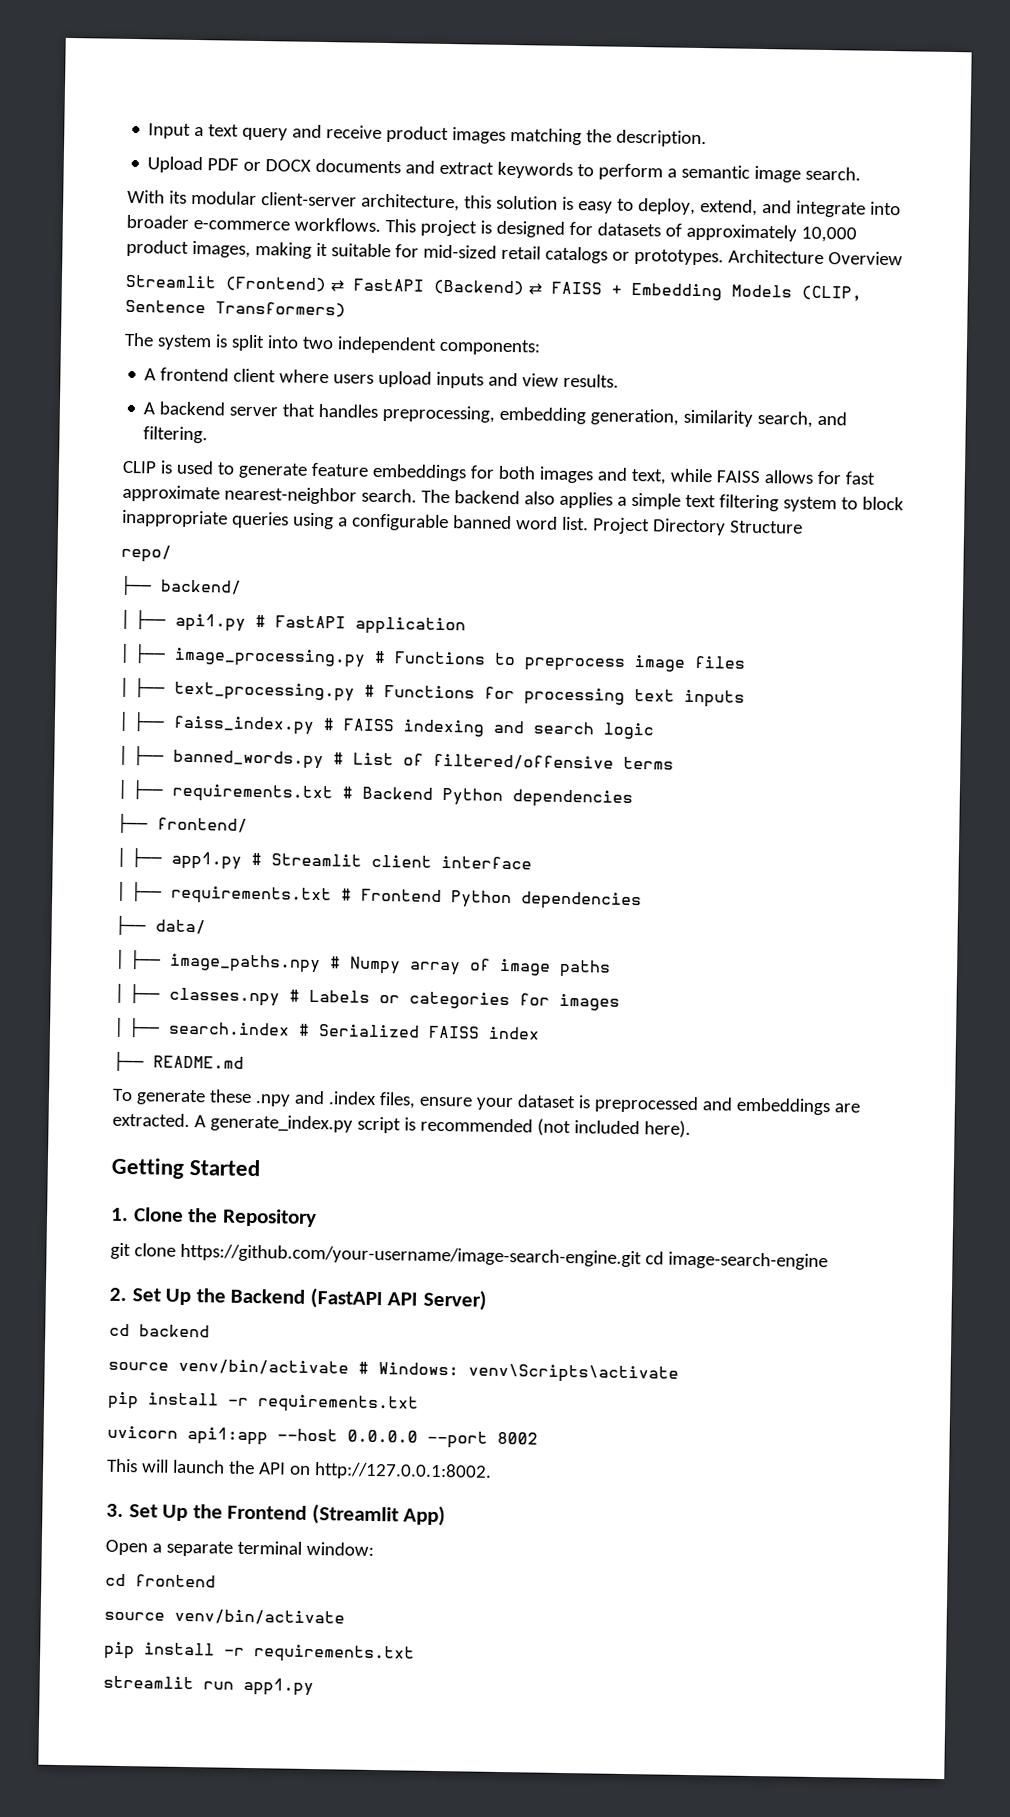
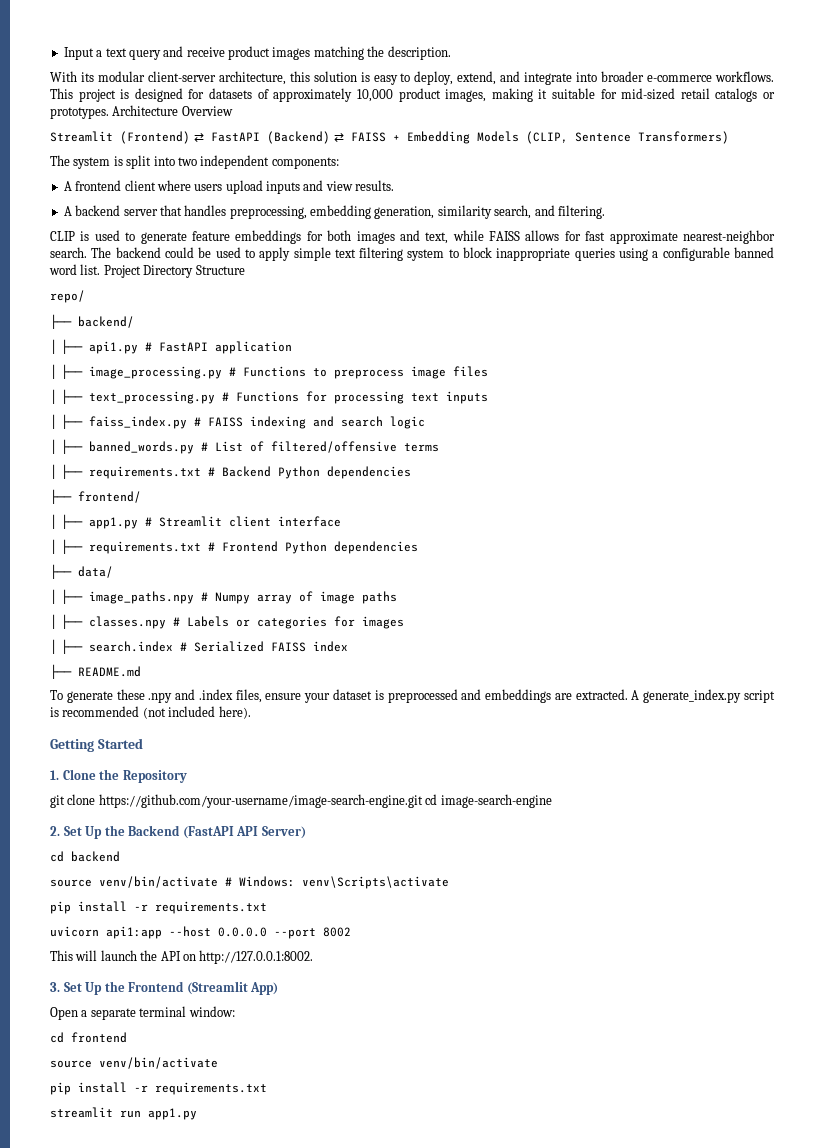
[147,156,862,183] // Upload PDF or DOCX documents and extract keywords to perform a semantic image search. -> (451, 53) none
[523,491,627,509] also applies a -> [164,247,291,261] could be used to apply

